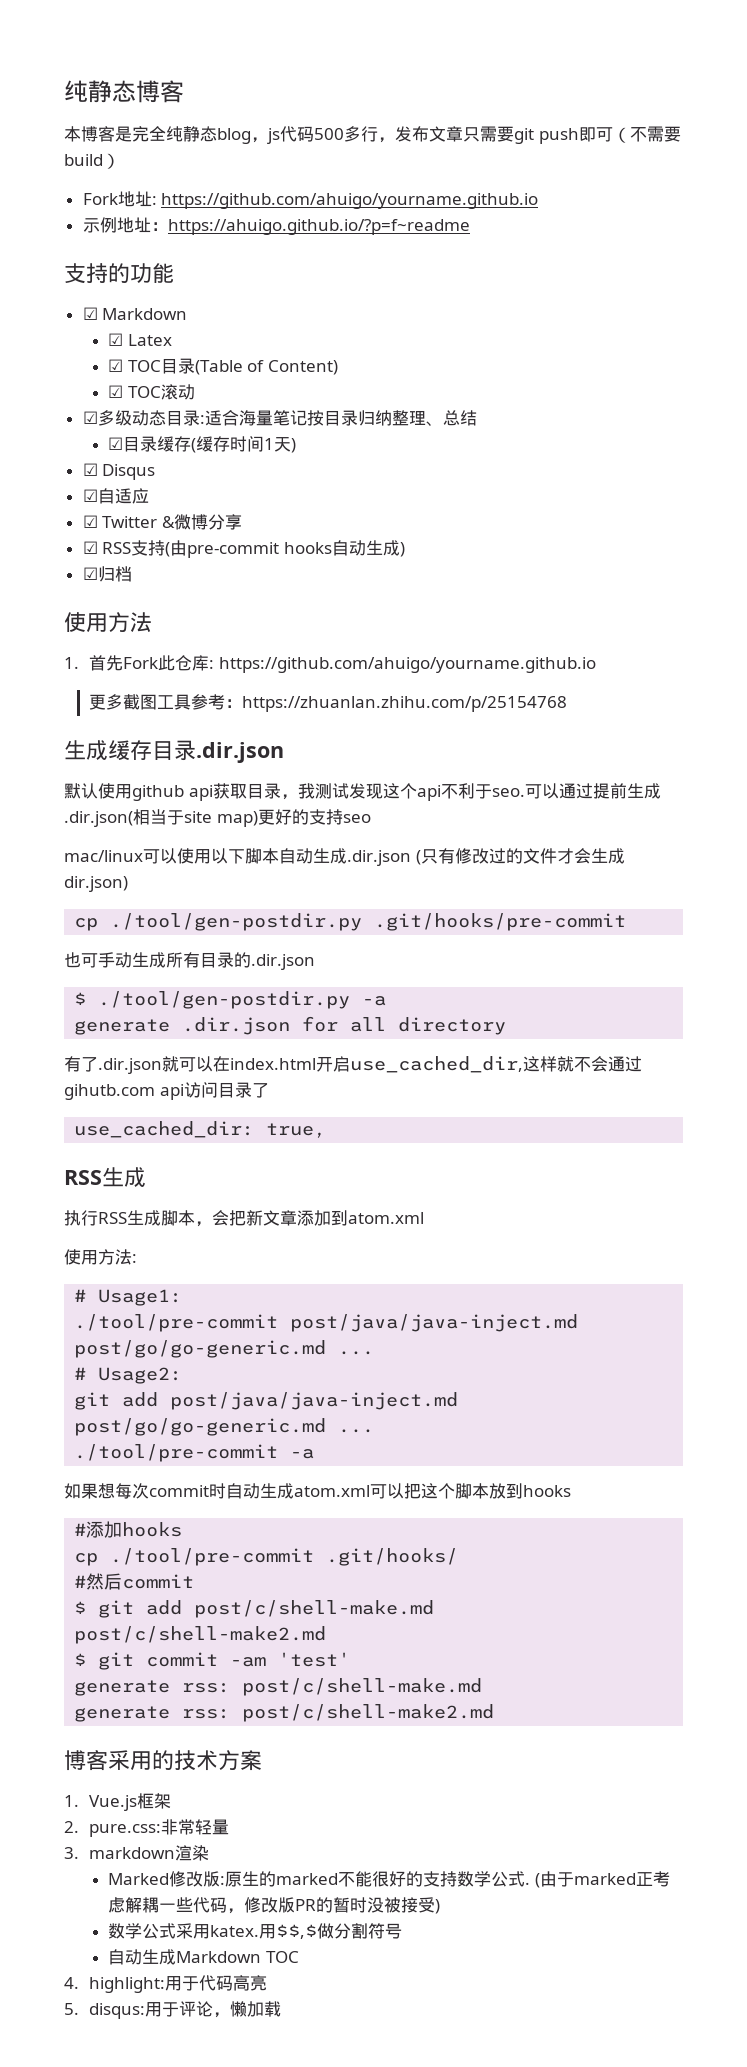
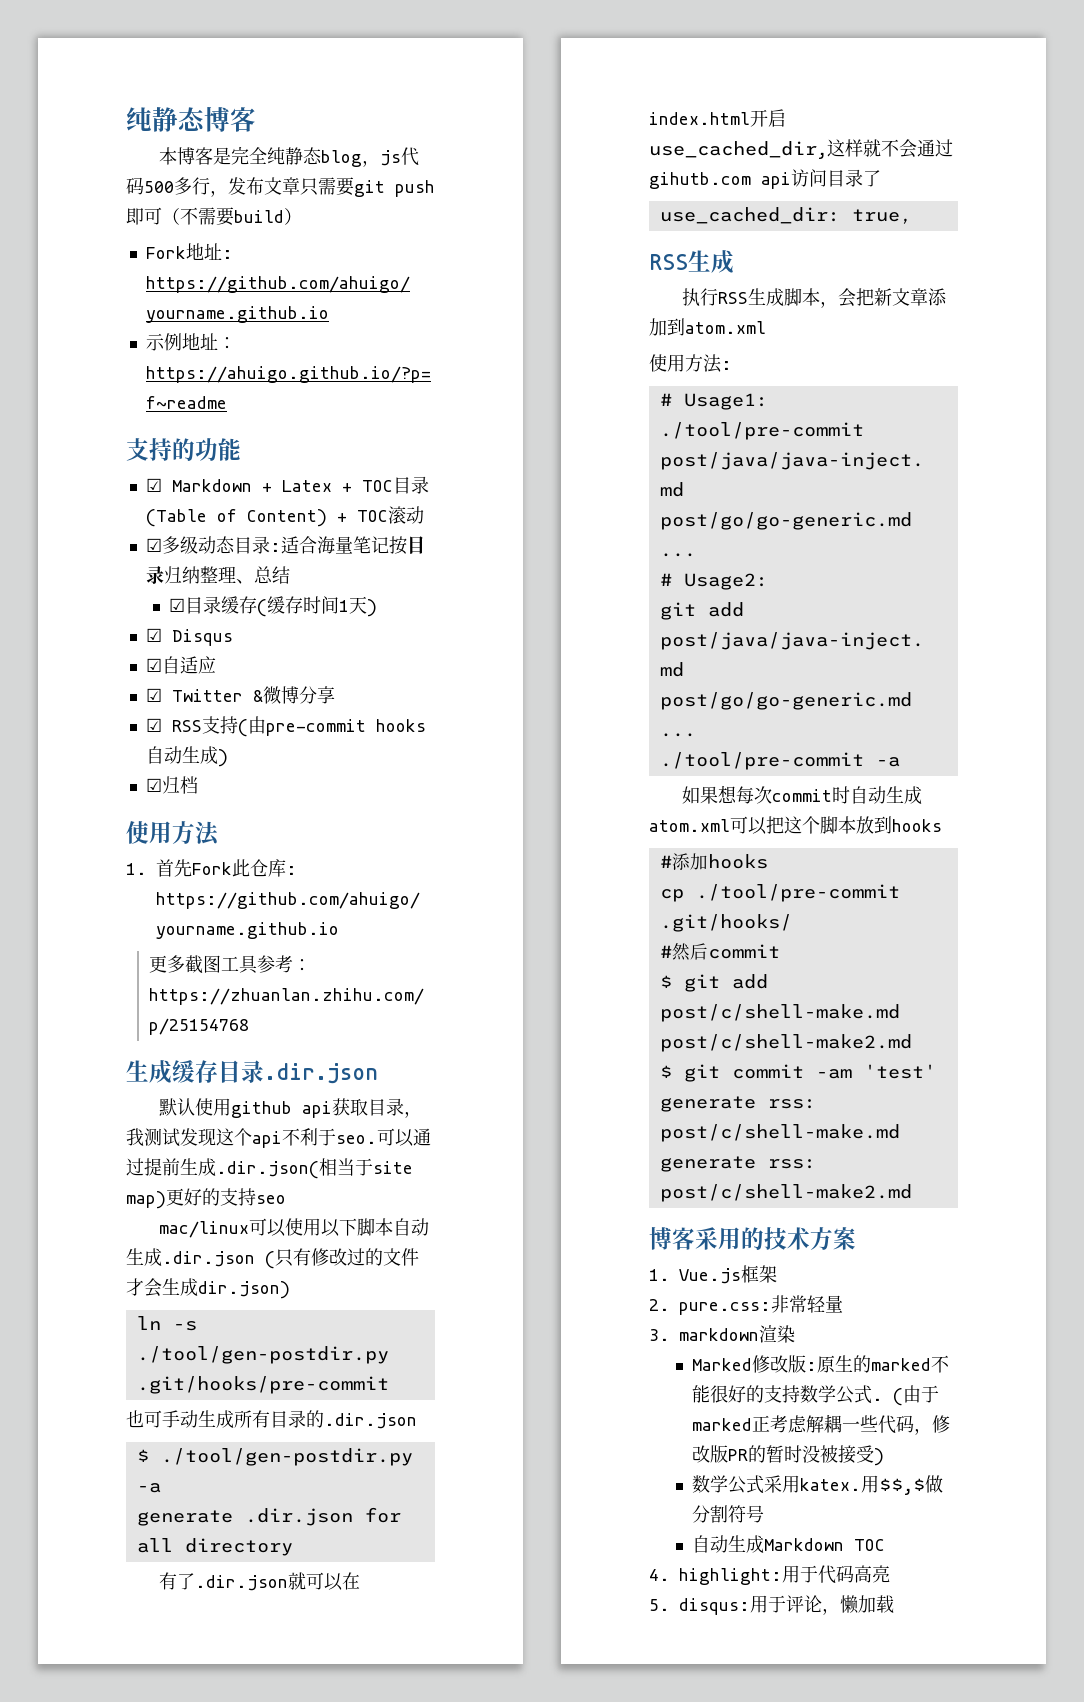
[107,333,123,346] // ☑ -> [261,483,272,492] +
[107,359,123,372] // ☑ -> [341,483,352,492] +
[107,385,123,398] // ☑ -> [336,513,347,522] +
[74,918,99,931] cp -> [136,1316,197,1331] ln -s

